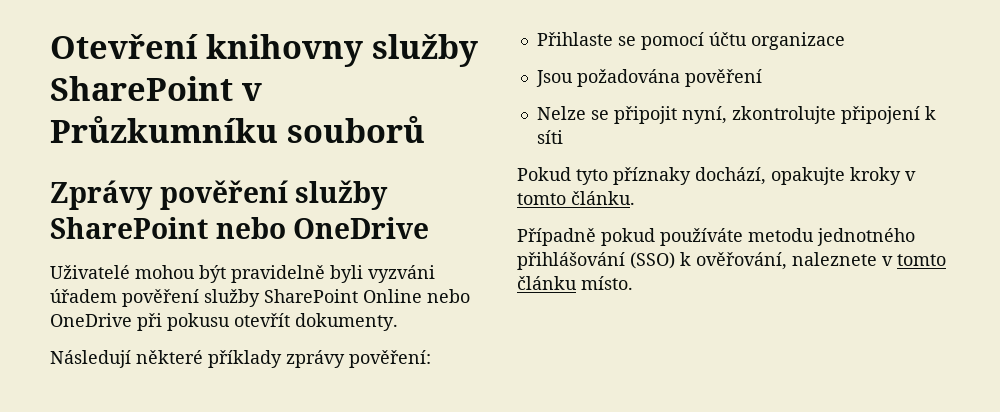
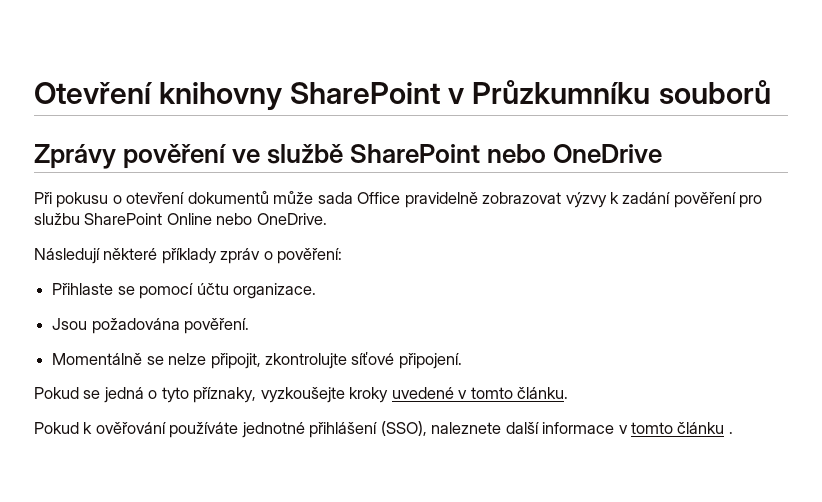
[371,34,478,67] služby -> (283, 96) none
[295,180,389,210] služby -> [232,144,344,164] ve službě
[50,265,435,283] [50,289,470,307] [50,313,398,331] Uživatelé mohou být pravidelně byli vyzváni úřadem pověření služby SharePoint Online nebo OneDrive při pokusu otevřít dokumenty. -> [34,191,763,208] [34,213,327,225] Při pokusu o otevření dokumentů může sada Office pravidelně zobrazovat výzvy k zadání pověření pro službu SharePoint Online nebo OneDrive.
[286,350,345,368] zprávy -> [220,248,273,264] zpráv o
[750,32,845,50] organizace -> [232,283,316,299] organizace.
[684,69,762,87] [536,106,936,124] [536,130,563,144] [517,167,916,185] [517,191,635,205] [517,228,915,246] [517,252,877,270] pověření // Nelze se připojit nyní, zkontrolujte připojení k síti // Pokud tyto příznaky dochází, opakujte kroky v tomto článku. // Případně pokud používáte metodu jednotného přihlášování (SSO) k ověřování, naleznete -> [184,318,250,334] [52,351,462,369] [34,387,569,403] [34,421,615,438] pověření. // Momentálně se nelze připojit, zkontrolujte síťové připojení. // Pokud se jedná o tyto příznaky, vyzkoušejte kroky uvedené v tomto článku. // Pokud k ověřování používáte jednotné přihlášení (SSO), naleznete další informace
[581,276,633,290] místo. -> [728,432,733,434] .

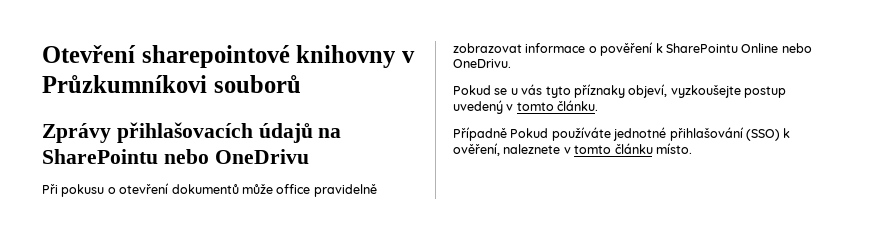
[159,80,771,111] [34,144,663,169] knihovny SharePoint v Průzkumníku souborů // Zprávy pověření ve službě SharePoint nebo OneDrive -> [141,45,415,68] [42,74,301,93] [42,122,342,143] [42,149,309,164] sharepointové knihovny v Průzkumníkovi souborů // Zprávy přihlašovacích údajů na SharePointu nebo OneDrivu
[317,192,763,208] [34,213,327,225] [34,248,343,264] [52,283,316,299] [52,318,250,334] [52,351,462,369] [34,387,569,403] [34,421,615,438] sada Office pravidelně zobrazovat výzvy k zadání pověření pro službu SharePoint Online nebo OneDrive. // Následují některé příklady zpráv o pověření: // Přihlaste se pomocí účtu organizace. // Jsou požadována pověření. // Momentálně se nelze připojit, zkontrolujte síťové připojení. // Pokud se jedná o tyto příznaky, vyzkoušejte kroky uvedené v tomto článku. // Pokud k ověřování používáte jednotné přihlášení (SSO), naleznete další informace -> [276,184,377,197] [453,42,812,56] [453,59,511,68] [453,84,786,98] [453,100,599,114] [453,127,791,141] [453,143,561,156] office pravidelně zobrazovat informace o pověření k SharePointu Online nebo OneDrivu. // Pokud se u vás tyto příznaky objeví, vyzkoušejte postup uvedený v tomto článku. // Případně Pokud používáte jednotné přihlašování (SSO) k ověření, naleznete
[728,432,733,434] . -> [655,143,692,154] místo.

